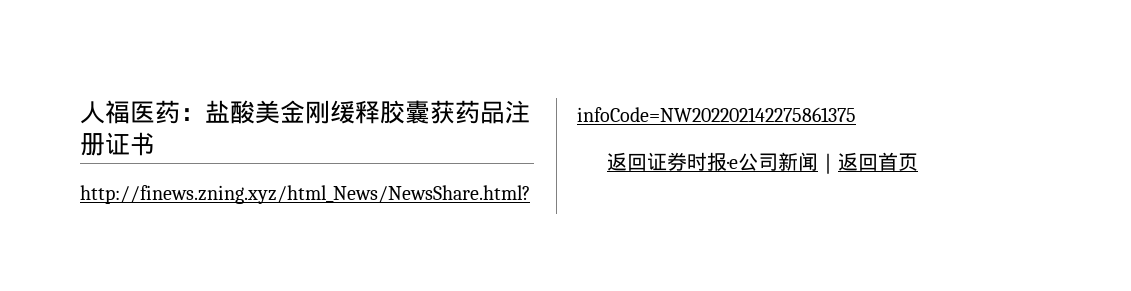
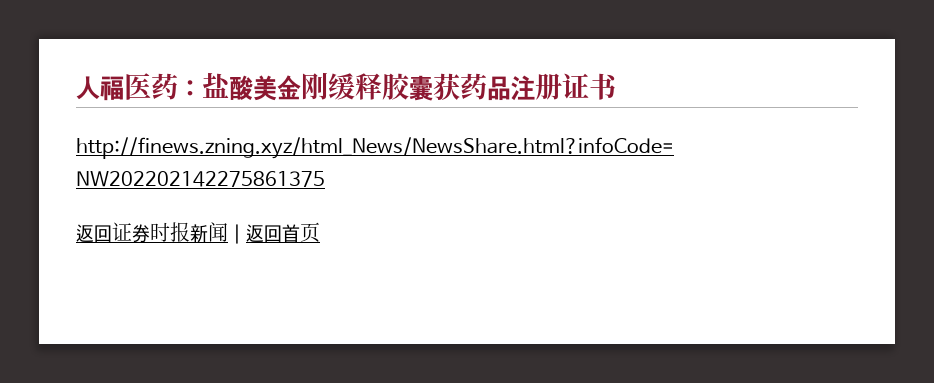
[726,153,778,171] ·e公司 -> (190, 232) none

